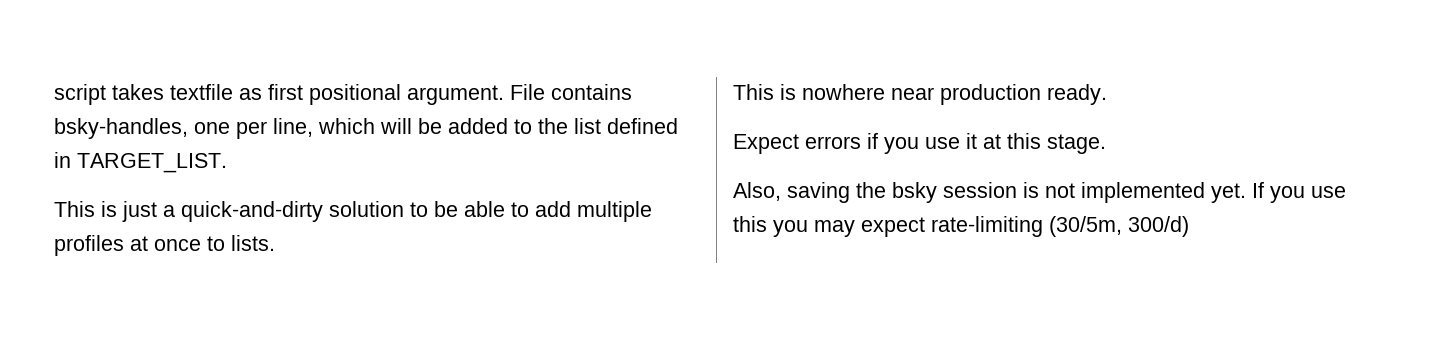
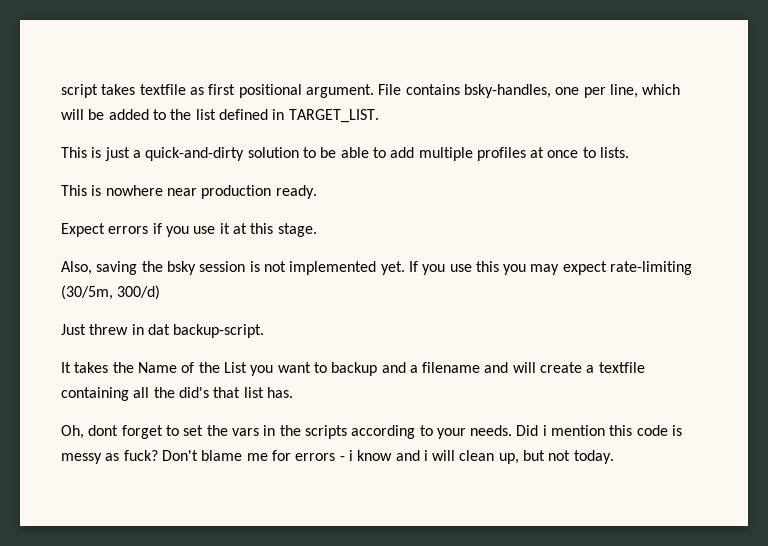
(1189, 226) none -> [61,324,265,338] [61,362,645,376] [61,387,293,401] [61,425,683,439] [61,450,614,464] // Just threw in dat backup-script. // It takes the Name of the List you want to backup and a filename and will create a textfile containing all the did's that list has. // Oh, dont forget to set the vars in the scripts according to your needs. Did i mention this code is messy as fuck? Don't blame me for errors - i know and i will clean up, but not today.

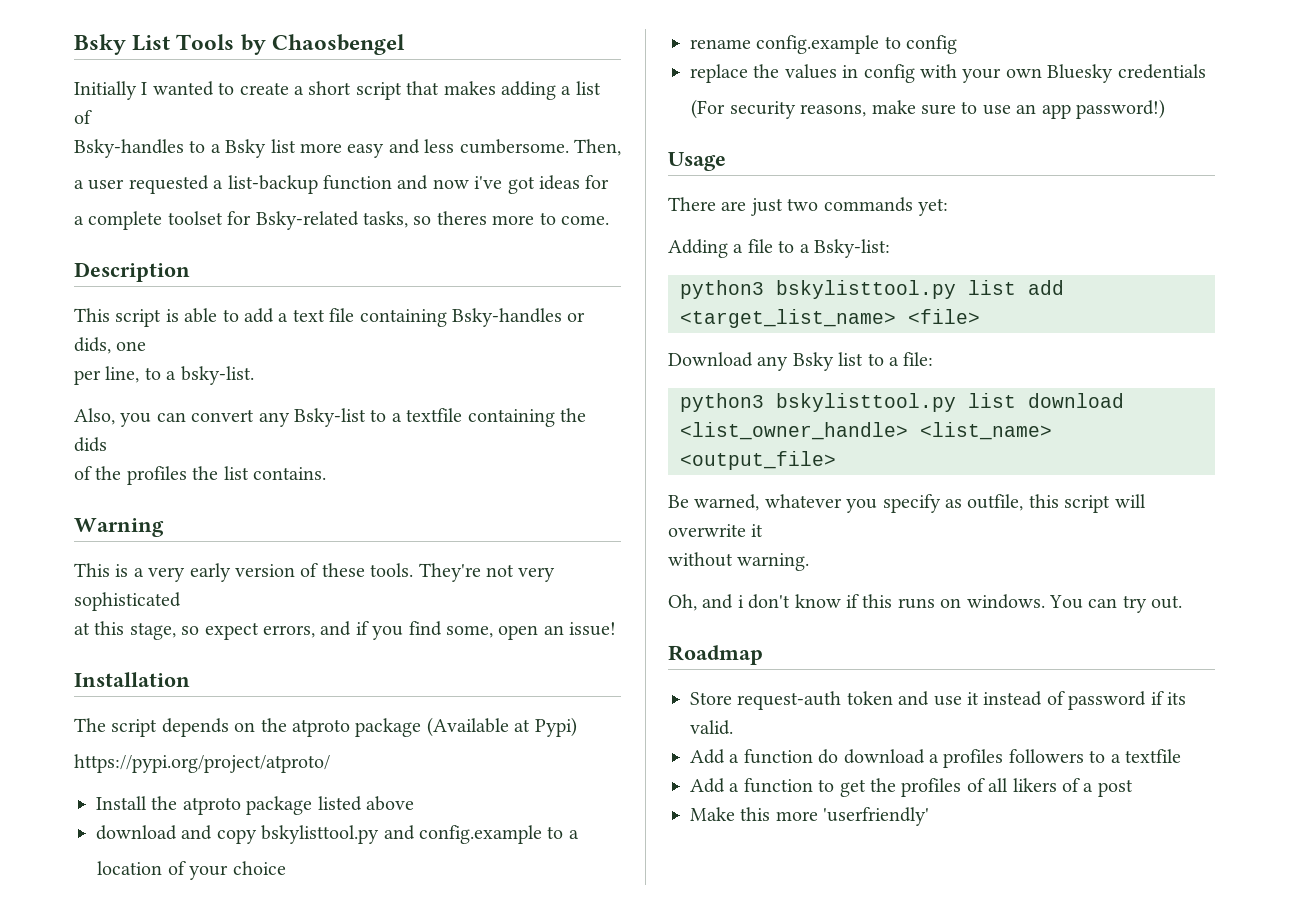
[61,84,551,98] script takes textfile as first positional argument. File contains bsky-handles, -> [74,34,405,55] [74,81,601,100] [74,110,92,124] [74,139,621,158] [74,175,610,194] [74,211,609,230] [74,262,190,282] [74,308,586,327] [74,337,111,354] Bsky List Tools by Chaosbengel // Initially I wanted to create a short script that makes adding a list of // Bsky-handles to a Bsky list more easy and less cumbersome. Then, // a user requested a list-backup function and now i've got ideas for // a complete toolset for Bsky-related tasks, so theres more to come. // Description // This script is able to add a text file containing Bsky-handles or dids,
(580, 91) none -> (147, 346) //
[642,84,681,95] [61,109,379,123] [61,147,630,161] [61,185,317,199] [61,223,317,237] [61,261,693,275] [61,285,161,300] [61,324,265,338] [61,362,645,376] [61,387,293,401] [61,425,683,439] [61,450,614,464] which will be added to the list defined in TARGET_LIST. // This is just a quick-and-dirty solution to be able to add multiple profiles at once to lists. // This is nowhere near production ready. // Expect errors if you use it at this stage. // Also, saving the bsky session is not implemented yet. If you use this you may expect rate-limiting (30/5m, 300/d) // Just threw in dat backup-script. // It takes the Name of the List you want to backup and a filename and will create a textfile containing all the did's that list has. // Oh, dont forget to set the vars in the scripts according to your needs. Did i mention this code is messy as fuck? Don't blame me for errors - i know and i will clean up, but not today. -> [144,366,254,385] [74,408,586,427] [74,437,107,452] [74,466,326,485] [74,518,164,537] [74,563,556,582] [74,592,181,611] [74,621,617,640] [74,672,190,687] [74,717,577,737] [74,754,330,773] [96,796,414,815] [96,825,579,844] [97,861,286,880] [690,35,958,54] [690,64,1206,83] [691,99,1166,119] [668,152,726,171] [668,197,948,216] [668,239,890,258] [680,280,1064,299] [680,309,980,328] [668,352,934,371] [680,393,1124,412] [680,422,1052,440] [680,451,836,470] [668,494,1146,513] [668,524,764,537] [668,552,810,571] [668,594,1183,613] [668,645,763,665] [690,691,1186,710] [690,720,733,735] [690,749,1181,768] [690,778,1133,797] [690,807,930,826] to a bsky-list. // Also, you can convert any Bsky-list to a textfile containing the dids // of the profiles the list contains. // Warning // This is a very early version of these tools. They're not very sophisticated // at this stage, so expect errors, and if you find some, open an issue! // Installation // The script depends on the atproto package (Available at Pypi) // https://pypi.org/project/atproto/ // Install the atproto package listed above // download and copy bskylisttool.py and config.example to a // location of your choice // rename config.example to config // replace the values in config with your own Bluesky credentials // (For security reasons, make sure to use an app password!) // Usage // There are just two commands yet: // Adding a file to a Bsky-list: // python3 bskylisttool.py list add <target_list_name> <file> // Download any Bsky list to a file: // python3 bskylisttool.py list download <list_owner_handle> <list_name> <output_file> // Be warned, whatever you specify as outfile, this script will overwrite it // without warning. // Oh, and i don't know if this runs on windows. You can try out. // Roadmap // Store request-auth token and use it instead of password if its valid. // Add a function do download a profiles followers to a textfile // Add a function to get the profiles of all likers of a post // Make this more 'userfriendly'

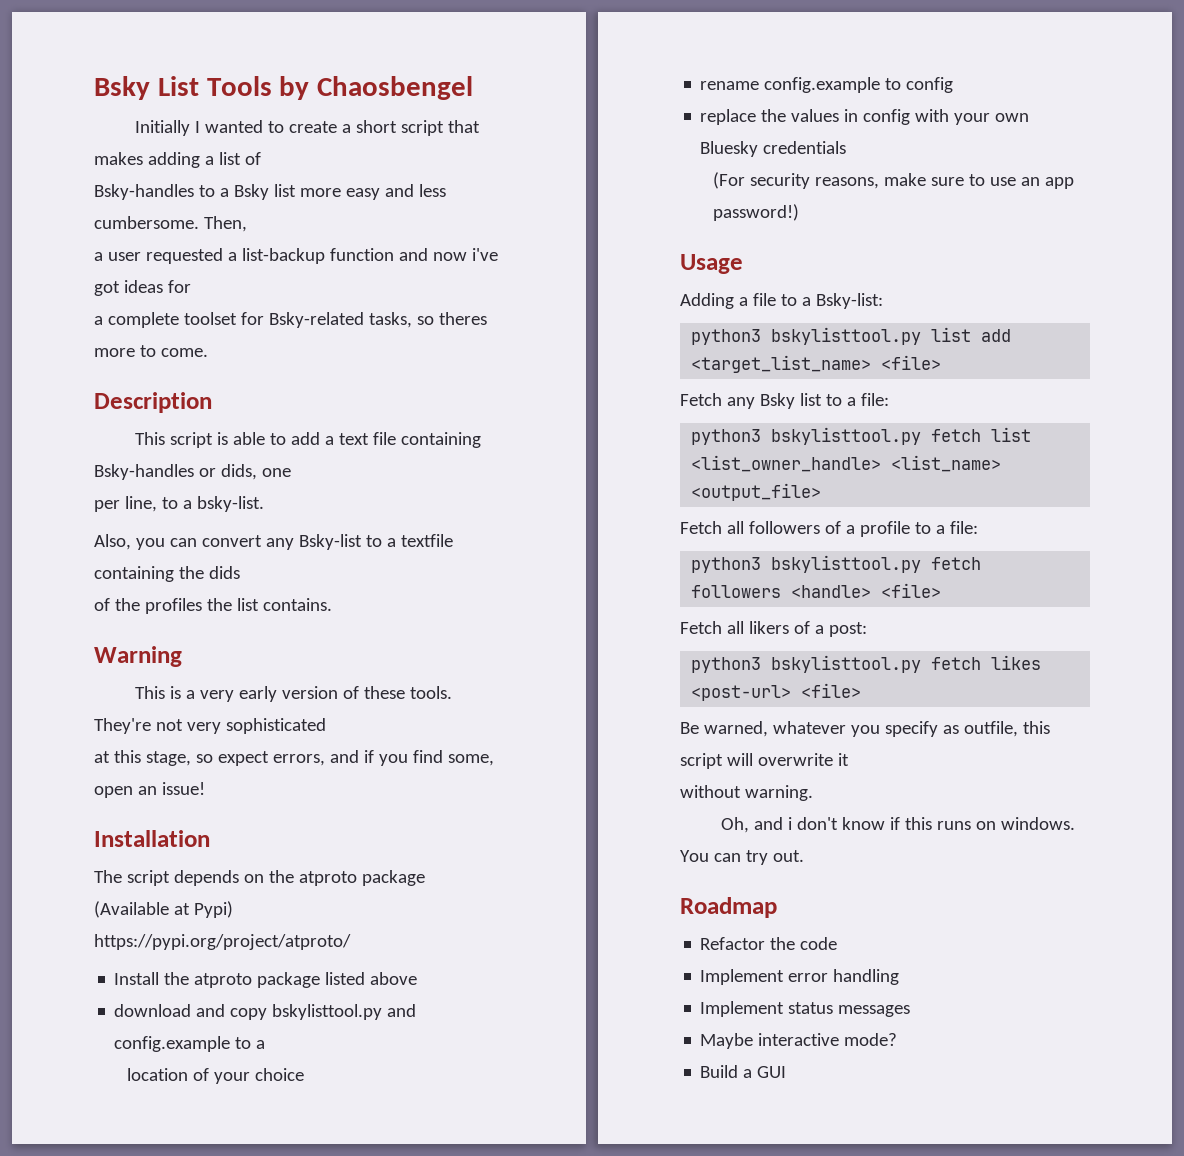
[668,197,948,216] // There are just two commands yet: -> (743, 264) none
[668,352,753,367] Download -> [680,393,722,406] Fetch
[968,393,1124,408] list download -> [931,427,1032,442] fetch list
(836, 460) none -> [680,521,978,537] [691,555,982,573] [691,583,942,598] [680,621,867,637] [691,655,1042,673] [691,683,862,701] // Fetch all followers of a profile to a file: // python3 bskylisttool.py fetch followers <handle> <file> // Fetch all likers of a post: // python3 bskylisttool.py fetch likes <post-url> <file>
[690,691,1186,710] [690,720,733,735] [690,749,1181,768] [690,778,1133,797] [690,807,930,826] Store request-auth token and use it instead of password if its valid. // Add a function do download a profiles followers to a textfile // Add a function to get the profiles of all likers of a post // Make this more 'userfriendly' -> [700,937,838,950] [700,969,900,985] [700,1001,911,1017] [700,1033,898,1049] [700,1065,787,1078] Refactor the code // Implement error handling // Implement status messages // Maybe interactive mode? // Build a GUI

